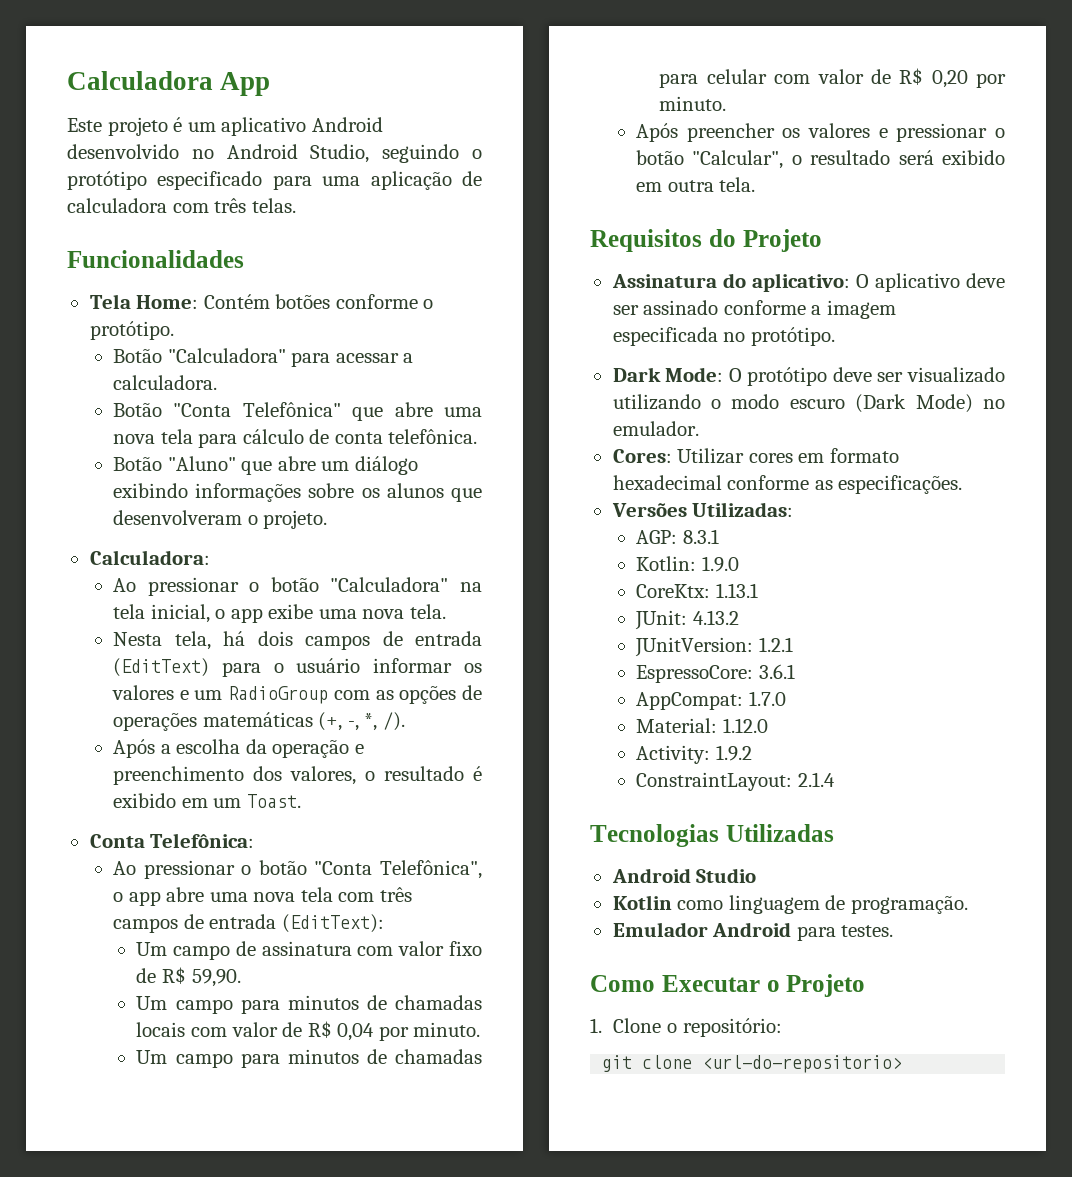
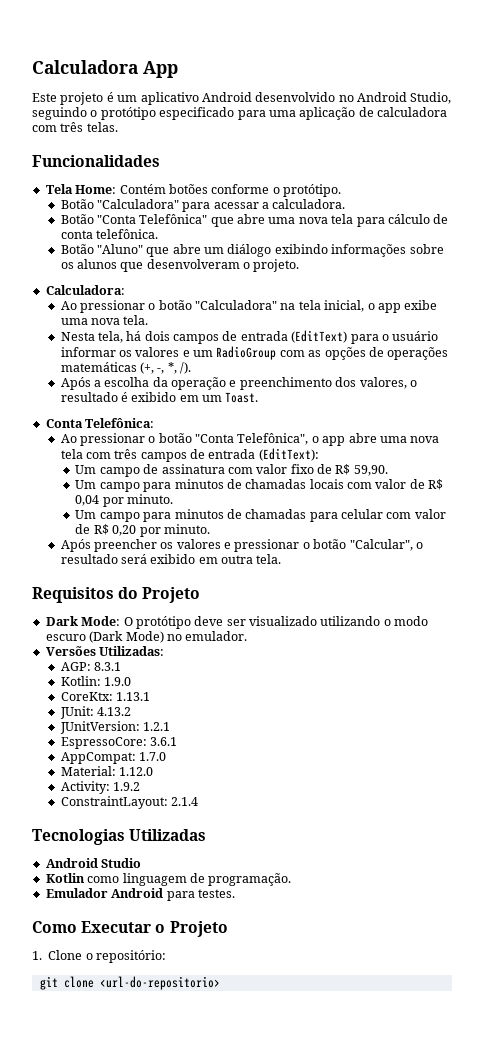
[611,273,1005,292] [612,300,896,319] [612,327,835,346] // Assinatura do aplicativo: O aplicativo deve ser assinado conforme a imagem especificada no protótipo. -> (201, 595) none
[612,448,899,464] [612,475,963,494] // Cores: Utilizar cores em formato hexadecimal conforme as especificações. -> (248, 636) none

